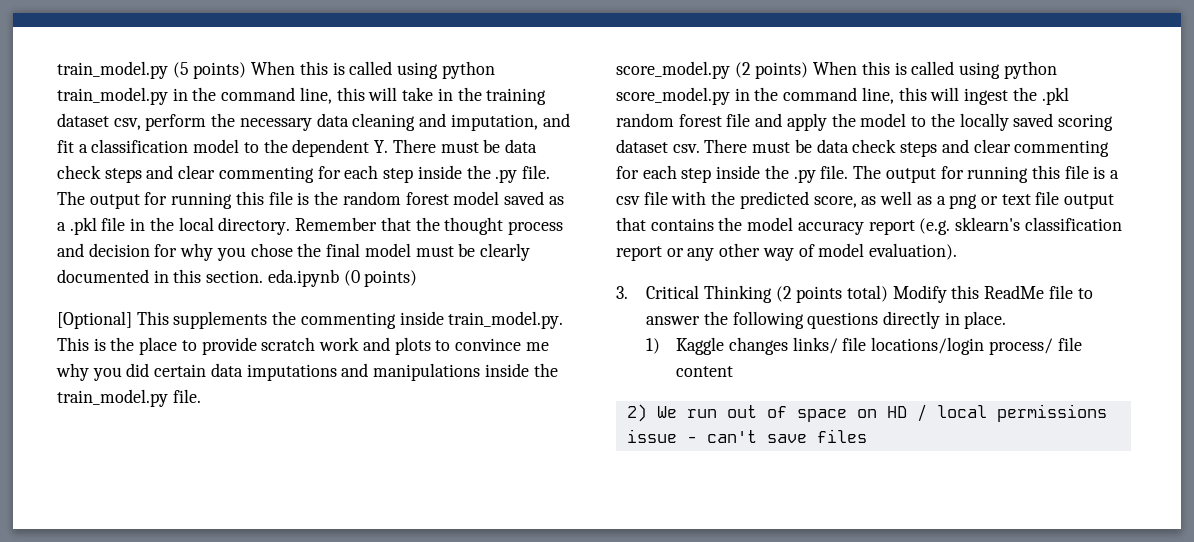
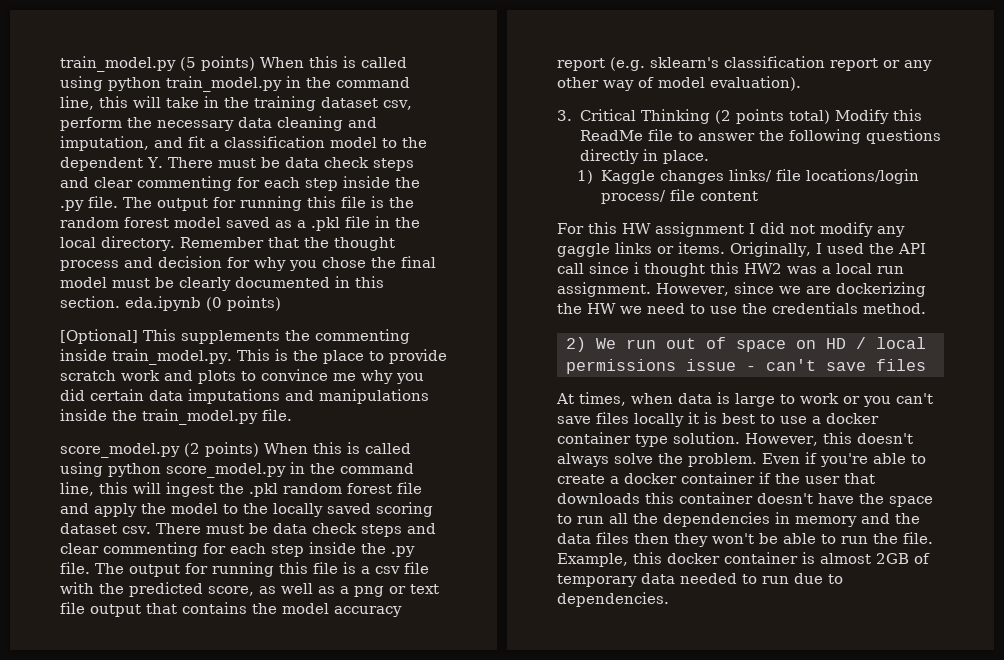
(734, 371) none -> [557,222,905,237] [557,242,926,257] [557,262,904,277] [557,282,926,297] [557,302,926,314] // For this HW assignment I did not modify any gaggle links or items. Originally, I used the API call since i thought this HW2 was a local run assignment. However, since we are dockerizing the HW we need to use the credentials method.
(867, 436) none -> [556,392,933,407] [557,412,879,427] [557,432,913,447] [557,452,926,467] [557,472,875,484] [557,492,933,507] [557,512,920,527] [557,532,933,547] [557,552,930,567] [557,573,843,587] [557,592,669,607] // At times, when data is large to work or you can't save files locally it is best to use a docker container type solution. However, this doesn't always solve the problem. Even if you're able to create a docker container if the user that downloads this container doesn't have the space to run all the dependencies in memory and the data files then they won't be able to run the file. Example, this docker container is almost 2GB of temporary data needed to run due to dependencies.

